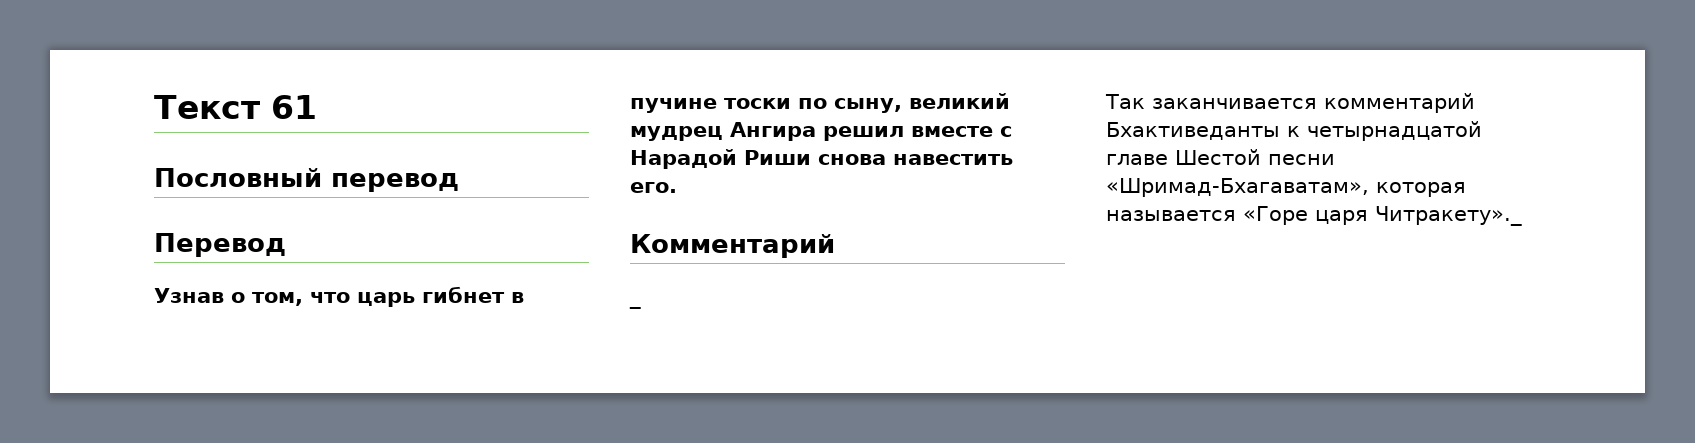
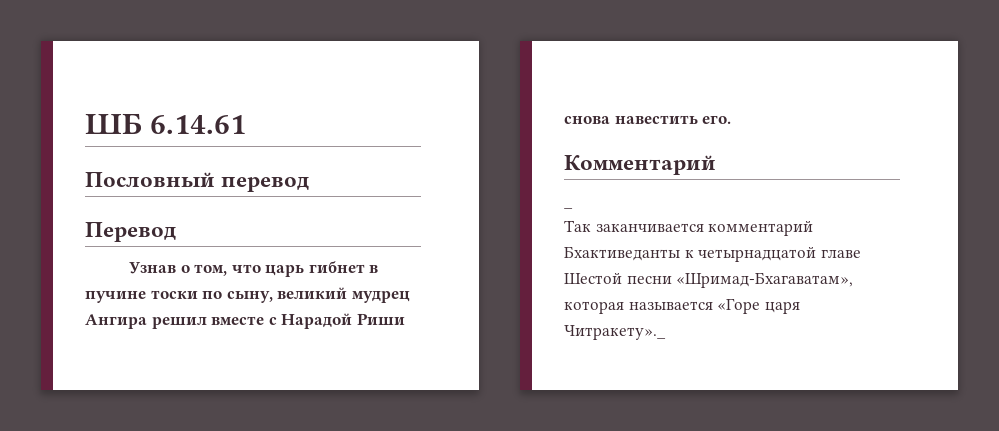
[154,95,317,119] Текст 61 -> [85,113,247,134] ШБ 6.14.61

